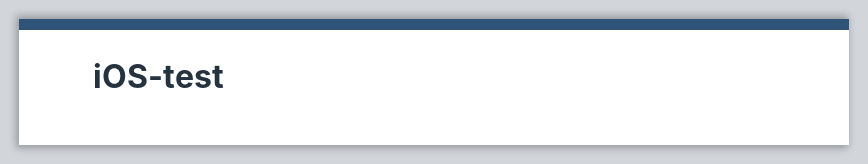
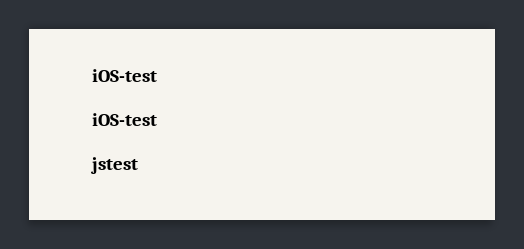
[93,63,224,88] iOS-test -> [92,69,157,82] [92,113,157,126] [91,157,138,174] iOS-test // iOS-test // jstest

